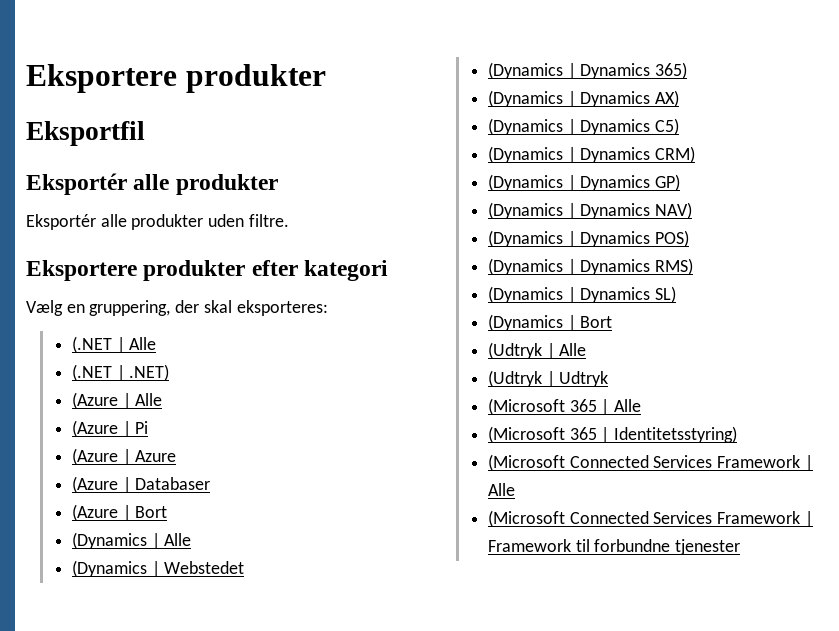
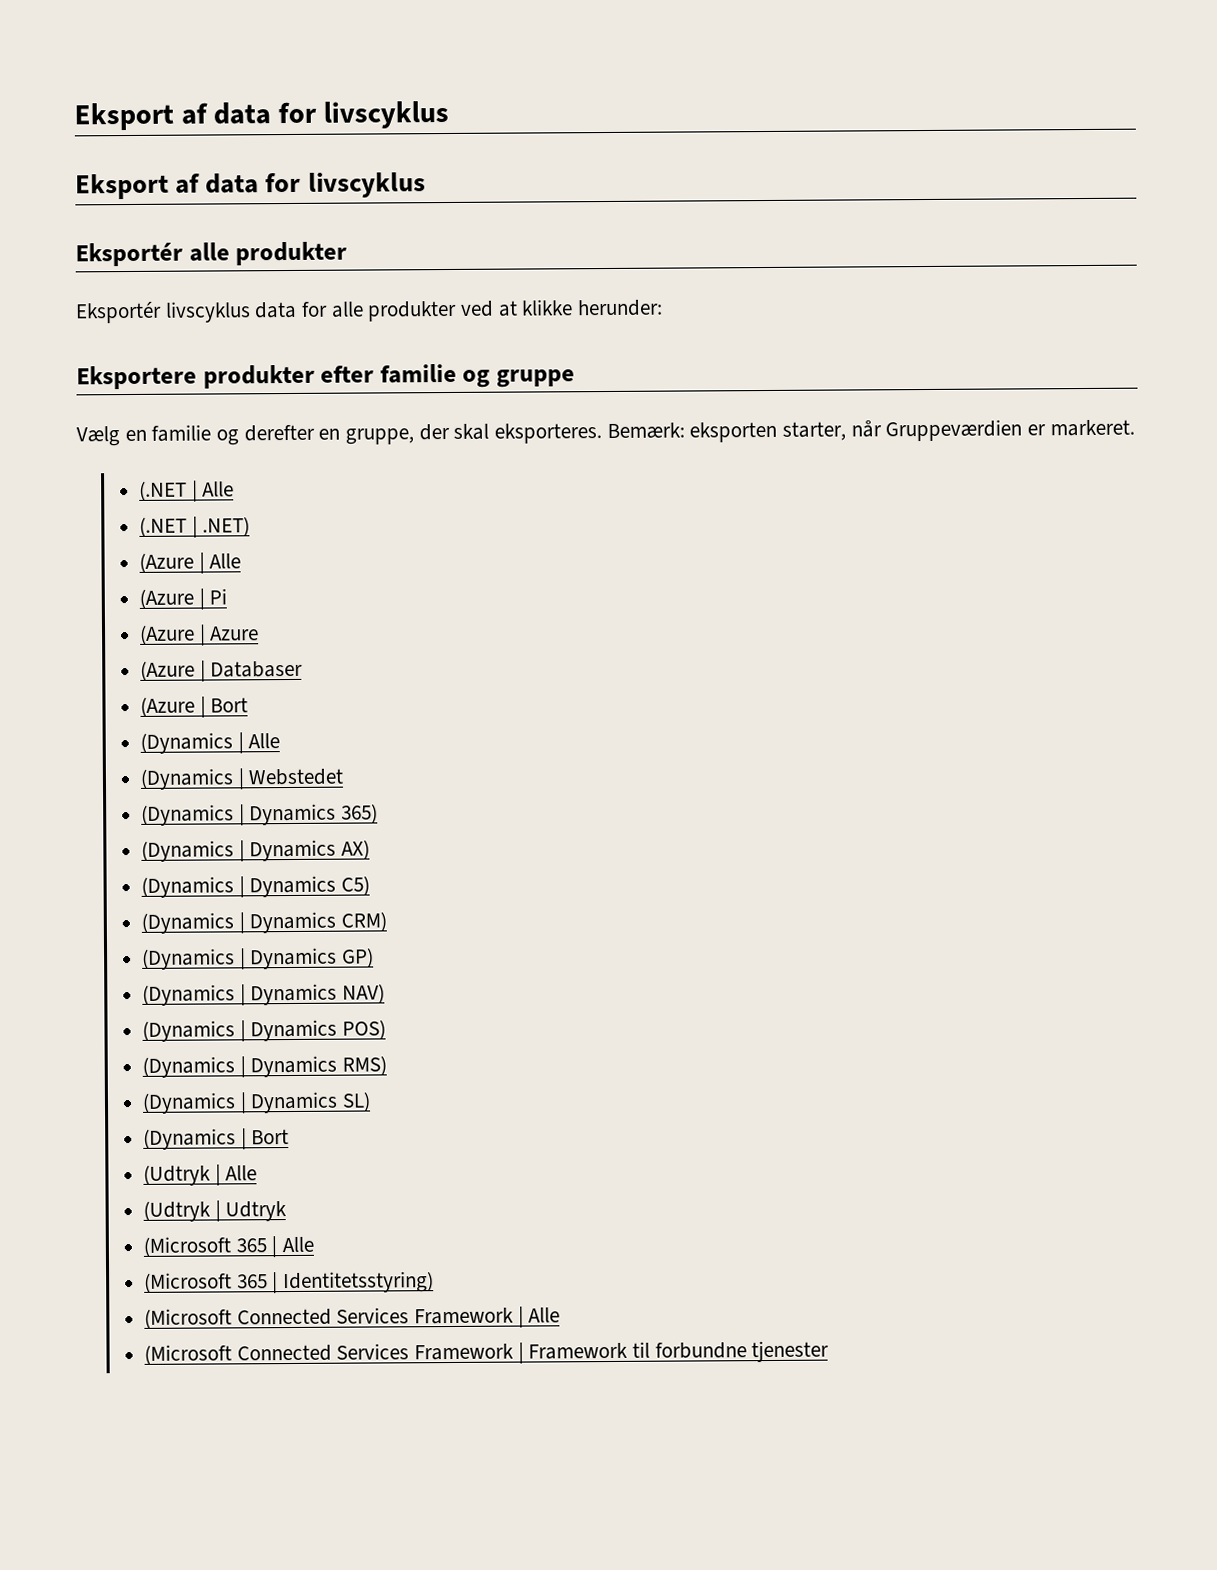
[26,64,326,93] [26,121,145,146] [26,173,278,195] [26,214,289,230] Eksportere produkter // Eksportfil // Eksportér alle produkter // Eksportér alle produkter uden filtre. -> [74,100,449,131] [75,172,426,200] [75,241,348,267] [75,299,664,324] Eksport af data for livscyklus // Eksport af data for livscyklus // Eksportér alle produkter // Eksportér livscyklus data for alle produkter ved at klikke herunder:
[304,260,389,281] kategori -> [379,363,576,388] familie og gruppe
[89,300,328,316] gruppering, der skal eksporteres: -> [151,419,1135,446] familie og derefter en gruppe, der skal eksporteres. Bemærk: eksporten starter, når Gruppeværdien er markeret.

